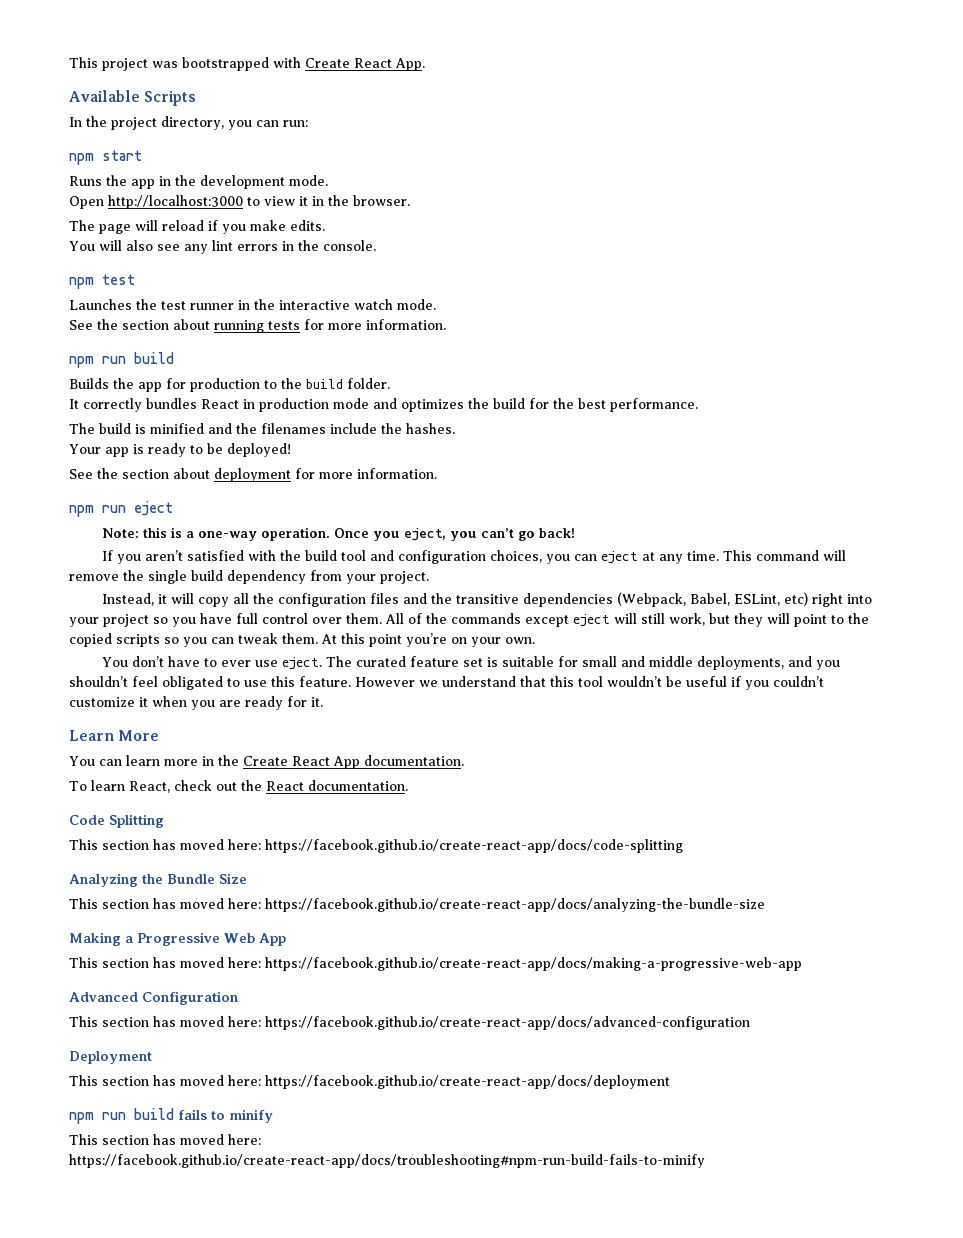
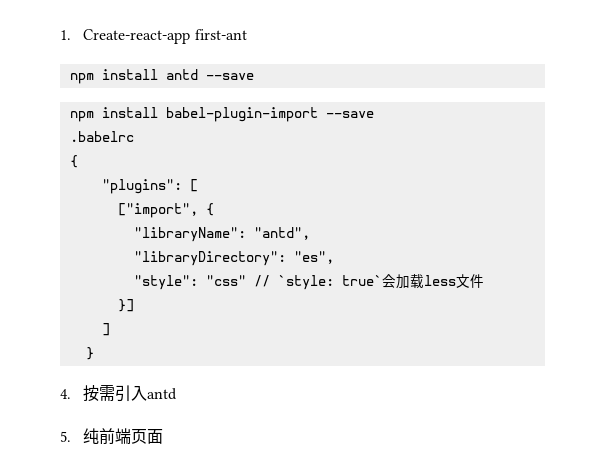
[69,57,425,71] [69,90,197,106] [69,116,308,130] [69,150,142,165] [69,175,328,189] [69,195,410,209] [69,220,325,234] [69,240,376,254] [69,274,135,289] [69,299,436,310] [69,319,446,333] [69,352,174,368] [69,378,390,392] [69,398,698,412] [69,423,455,434] [69,443,291,457] [69,468,437,482] [69,501,173,517] [101,527,575,541] [101,550,846,564] [69,570,429,584] [101,592,872,607] [69,613,869,627] [69,633,535,647] [101,656,840,670] [69,676,824,690] [69,696,323,710] [69,730,160,741] [69,755,464,769] [69,780,408,793] [69,814,164,828] [69,839,683,853] [69,873,247,887] [69,898,765,912] [69,932,286,946] [69,957,802,971] [69,991,238,1005] [69,1016,750,1030] [69,1051,152,1064] [69,1075,670,1089] [69,1108,273,1124] [69,1134,261,1145] [69,1154,705,1168] This project was bootstrapped with Create React App. // Available Scripts // In the project directory, you can run: // npm start // Runs the app in the development mode. // Open http://localhost:3000 to view it in the browser. // The page will reload if you make edits. // You will also see any lint errors in the console. // npm test // Launches the test runner in the interactive watch mode. // See the section about running tests for more information. // npm run build // Builds the app for production to the build folder. // It correctly bundles React in production mode and optimizes the build for the best performance. // The build is minified and the filenames include the hashes. // Your app is ready to be deployed! // See the section about deployment for more information. // npm run eject // Note: this is a one-way operation. Once you eject, you can’t go back! // If you aren’t satisfied with the build tool and configuration choices, you can eject at any time. This command will remove the single build dependency from your project. // Instead, it will copy all the configuration files and the transitive dependencies (Webpack, Babel, ESLint, etc) right into your project so you have full control over them. All of the commands except eject will still work, but they will point to the copied scripts so you can tweak them. At this point you’re on your own. // You don’t have to ever use eject. The curated feature set is suitable for small and middle deployments, and you shouldn’t feel obligated to use this feature. However we understand that this tool wouldn’t be useful if you couldn’t customize it when you are ready for it. // Learn More // You can learn more in the Create React App documentation. // To learn React, check out the React documentation. // Code Splitting // This section has moved here: https://facebook.github.io/create-react-app/docs/code-splitting // Analyzing the Bundle Size // This section has moved here: https://facebook.github.io/create-react-app/docs/analyzing-the-bundle-size // Making a Progressive Web App // This section has moved here: https://facebook.github.io/create-react-app/docs/making-a-progressive-web-app // Advanced Configuration // This section has moved here: https://facebook.github.io/create-react-app/docs/advanced-configuration // Deployment // This section has moved here: https://facebook.github.io/create-react-app/docs/deployment // npm run build fails to minify // This section has moved here: https://facebook.github.io/create-react-app/docs/troubleshooting#npm-run-build-fails-to-minify -> [60,29,247,44] [69,69,254,84] [69,107,374,122] [69,131,134,142] [69,155,78,168] [101,179,198,194] [117,203,214,218] [133,227,310,242] [133,251,334,266] [133,274,484,290] [117,299,134,312] [101,323,110,336] [85,347,94,360] [60,385,178,402] [60,428,164,445] 1. Create-react-app first-ant // npm install antd --save // npm install babel-plugin-import --save // .babelrc // { // "plugins": [ // ["import", { // "libraryName": "antd", // "libraryDirectory": "es", // "style": "css" // `style: true`会加载less文件 // }] // ] // } // 4.按需引入antd // 5.纯前端页面

